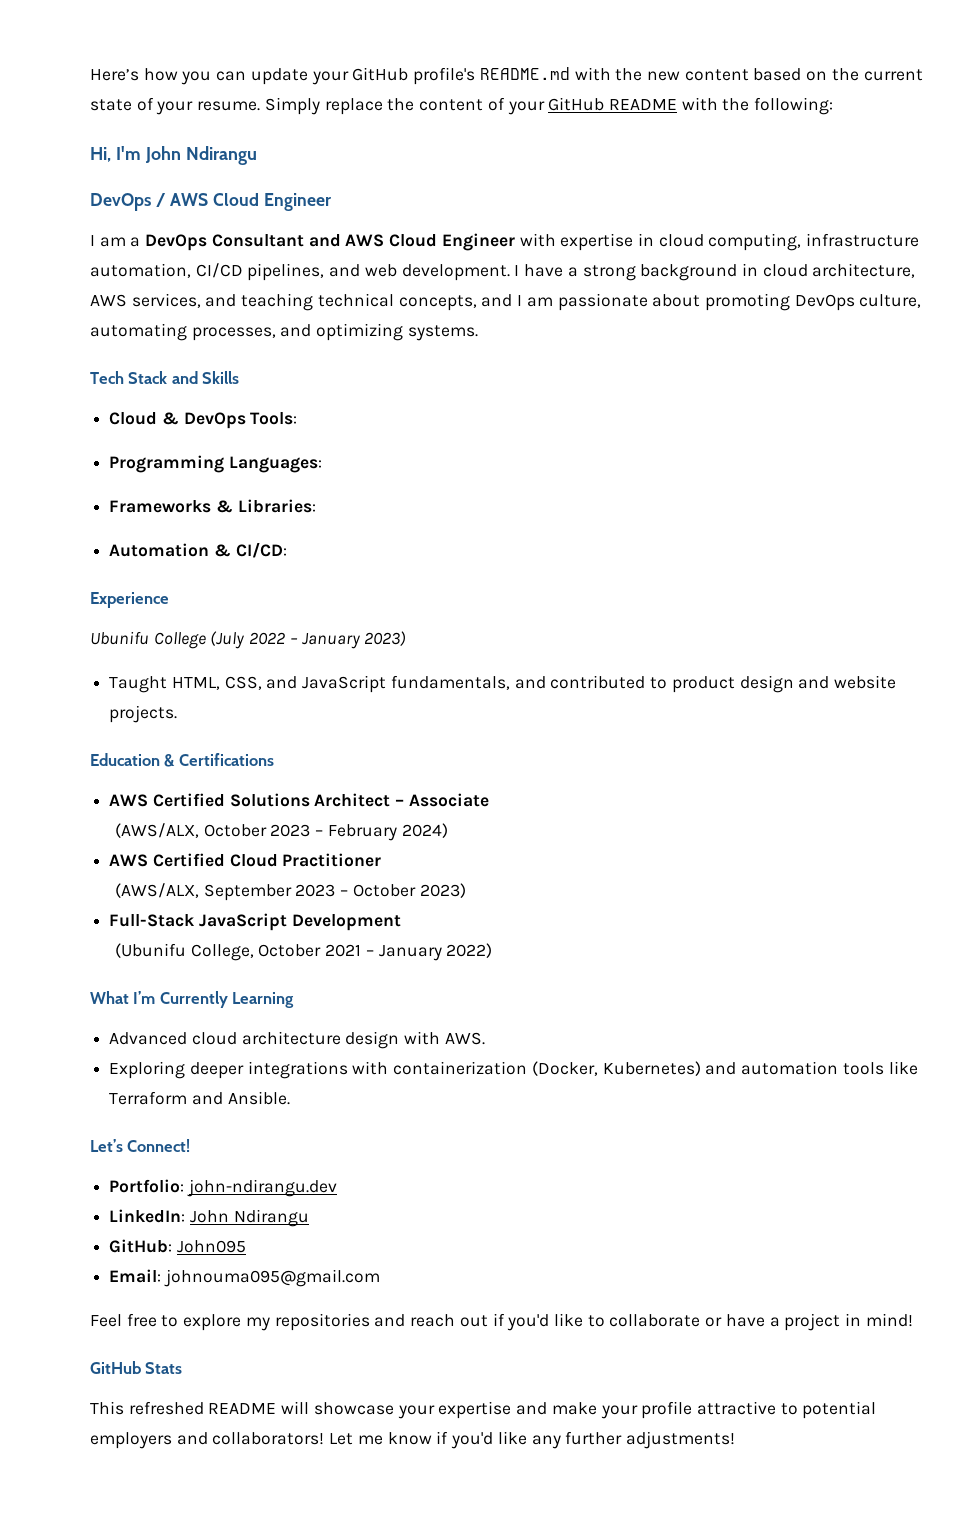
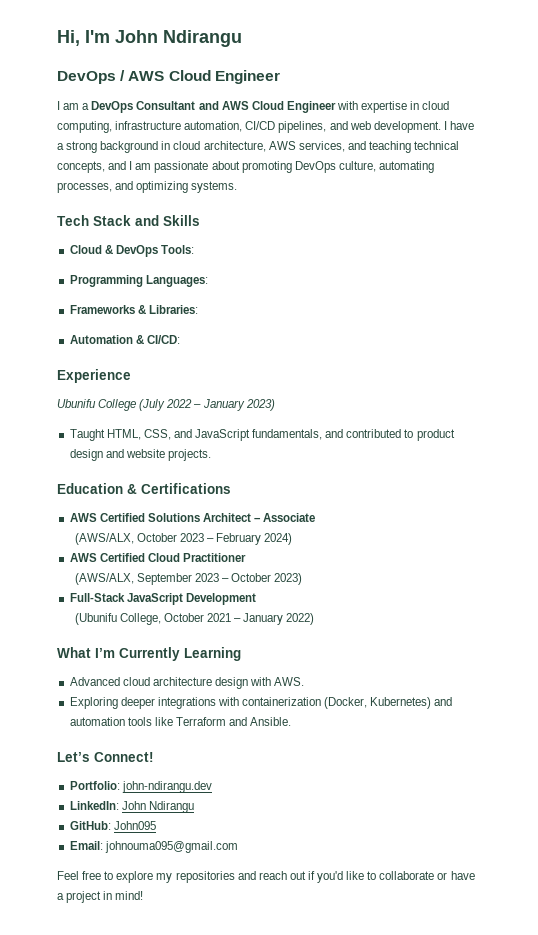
[90,67,923,85] [90,97,834,115] Here’s how you can update your GitHub profile's README.md with the new content based on the current state of your resume. Simply replace the content of your GitHub README with the following: // -> (57, 38) none
[90,1361,183,1374] [90,1401,877,1419] [90,1431,735,1449] // GitHub Stats // This refreshed README will showcase your expertise and make your profile attractive to potential employers and collaborators! Let me know if you'd like any further adjustments! -> (144, 895) none

